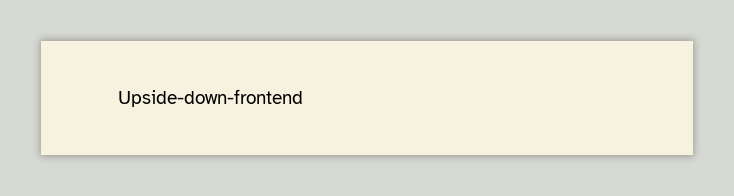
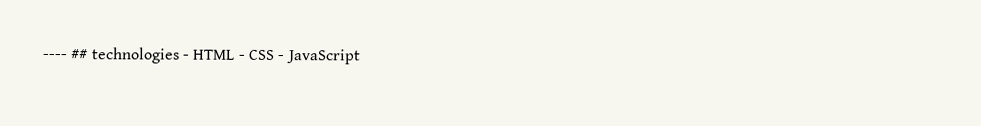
[118,89,303,107] Upside-down-frontend -> [43,47,361,65] ---- ## technologies - HTML - CSS - JavaScript

